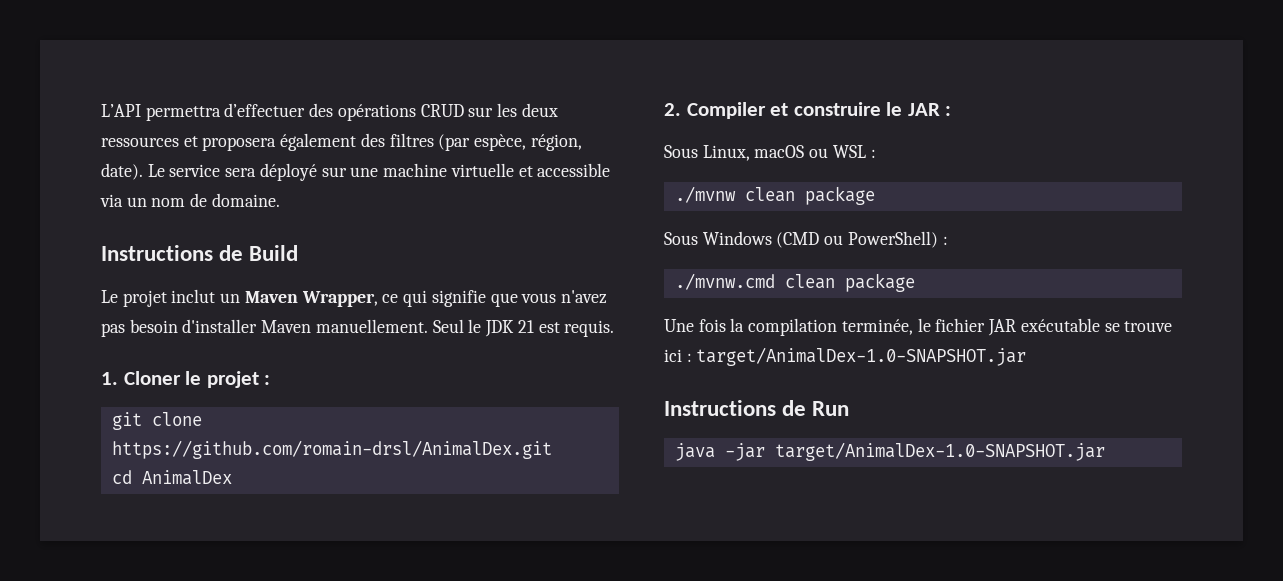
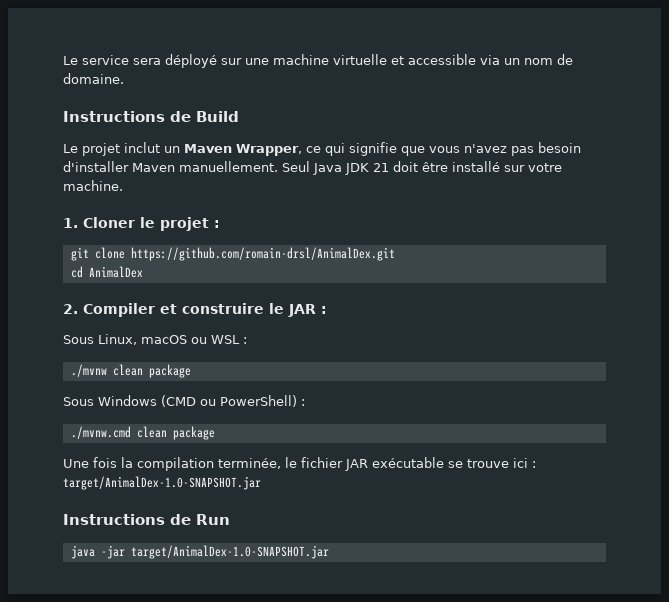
[101,103,558,121] [101,133,582,151] [101,163,143,180] L’API permettra d’effectuer des opérations CRUD sur les deux ressources et proposera également des filtres (par espèce, région, date). -> (63, 60) none
[468,319,482,333] le -> [313,163,342,175] Java
[538,320,615,337] est requis. -> [393,161,562,172] [63,180,123,191] doit être installé sur votre machine.

